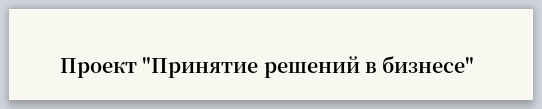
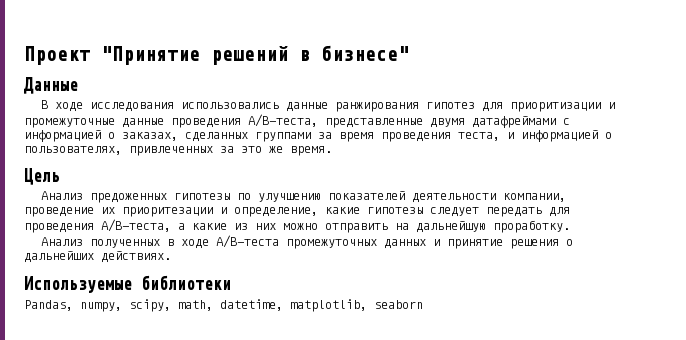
(475, 64) none -> [24,77,78,94] [41,100,616,112] [24,114,570,128] [24,130,612,142] [24,146,332,156] [24,168,60,185] [41,191,567,203] [24,207,570,217] [24,219,570,233] [41,235,574,249] [24,251,171,263] [24,275,231,293] [24,299,423,312] // Данные // В ходе исследования использовались данные ранжирования гипотез для приоритизации и промежуточные данные проведения А/В-теста, представленные двумя датафреймами с информацией о заказах, сделанных группами за время проведения теста, и информацией о пользователях, привлеченных за это же время. // Цель // Анализ предоженных гипотезы по улучшению показателей деятельности компании, проведение их приоритезации и определение, какие гипотезы следует передать для проведения А/В-теста, а какие из них можно отправить на дальнейшую проработку. // Анализ полученных в ходе А/В-теста промежуточных данных и принятие решения о дальнейших действиях. // Используемые библиотеки // Pandas, numpy, scipy, math, datetime, matplotlib, seaborn

